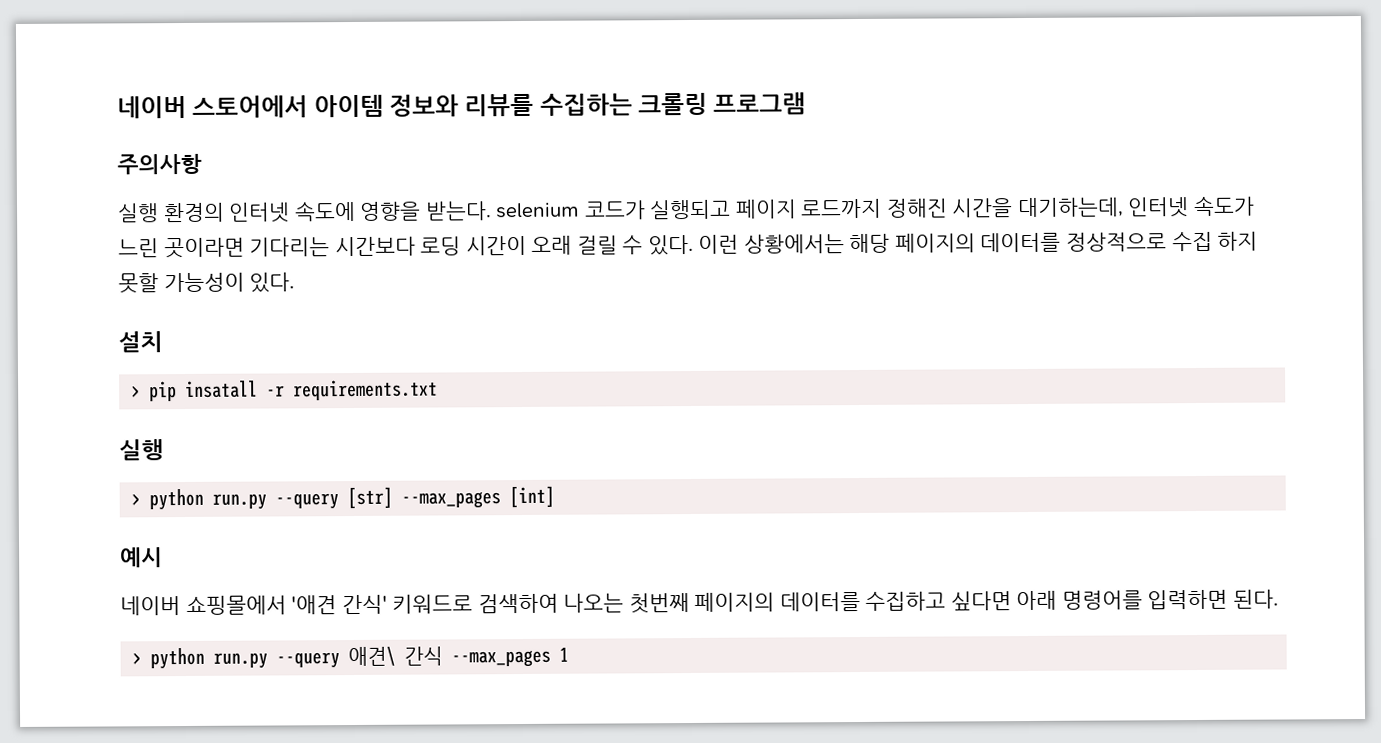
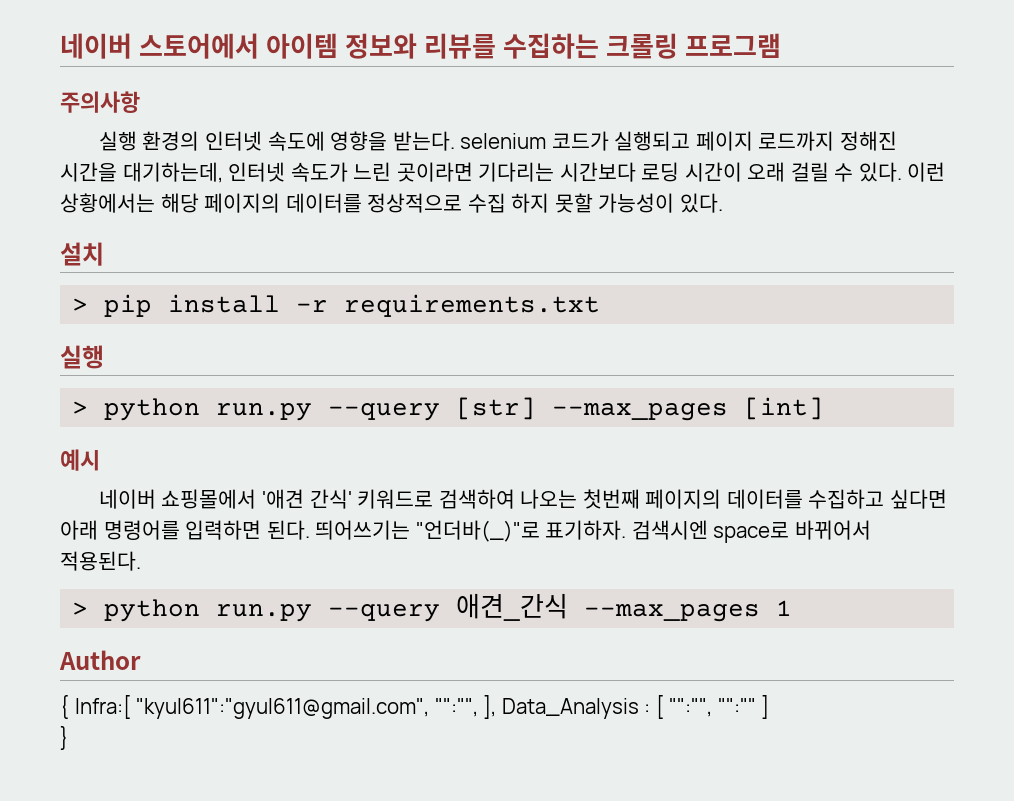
[185,380,259,398] insatall -> [168,294,281,313] install
[132,646,444,670] // > python run.py --query 애견\ 간식 -> [315,520,871,543] [60,551,141,571] [72,593,569,622] 띄어쓰기는 "언더바(_)"로 표기하자. 검색시엔 space로 바뀌어서 적용된다. // > python run.py --query 애견_간식
(570, 654) none -> [59,650,141,670] [60,695,770,719] [60,726,69,750] // Author // { Infra:[ "kyul611":"gyul611@gmail.com", "":"", ], Data_Analysis : [ "":"", "":"" ] // }

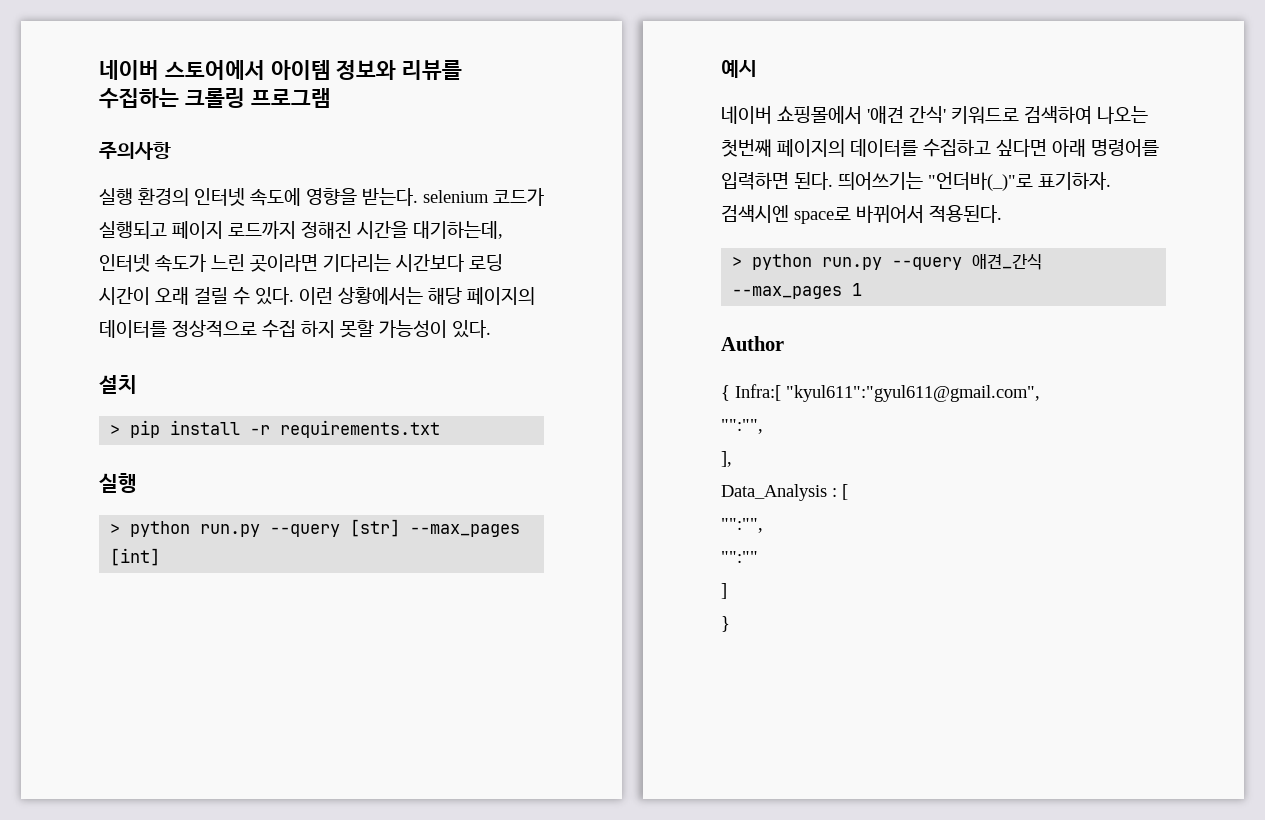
[434,698,478,717] "":"", -> [721,419,763,434] // "":"", //
(497, 707) none -> (732, 459) //
[669,698,713,717] "":"", -> [721,518,763,533] // "":"", //
(756, 706) none -> (758, 557) //

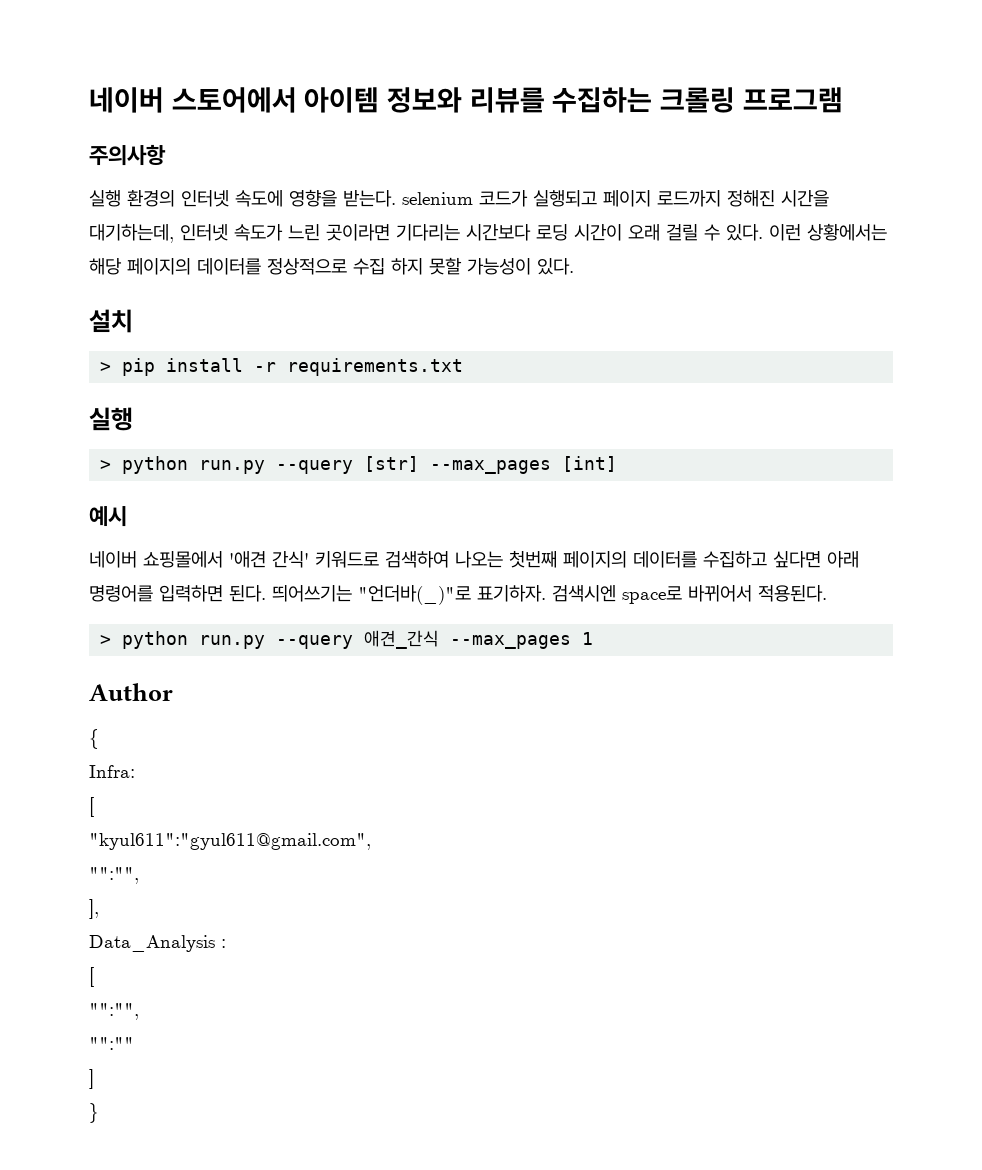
[735,384,781,401] Infra:[ -> [89,765,135,778] [89,797,94,817] // Infra: // [ //
(837, 492) none -> (226, 943) //

